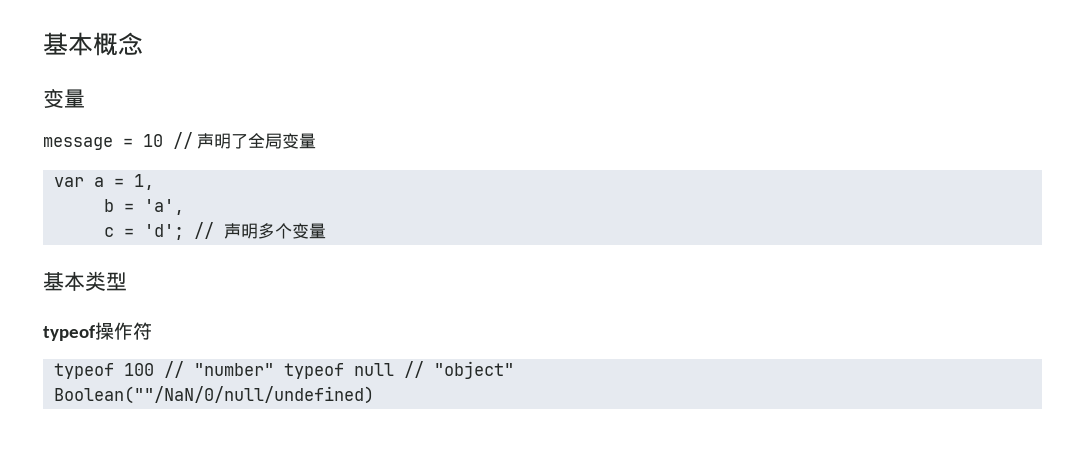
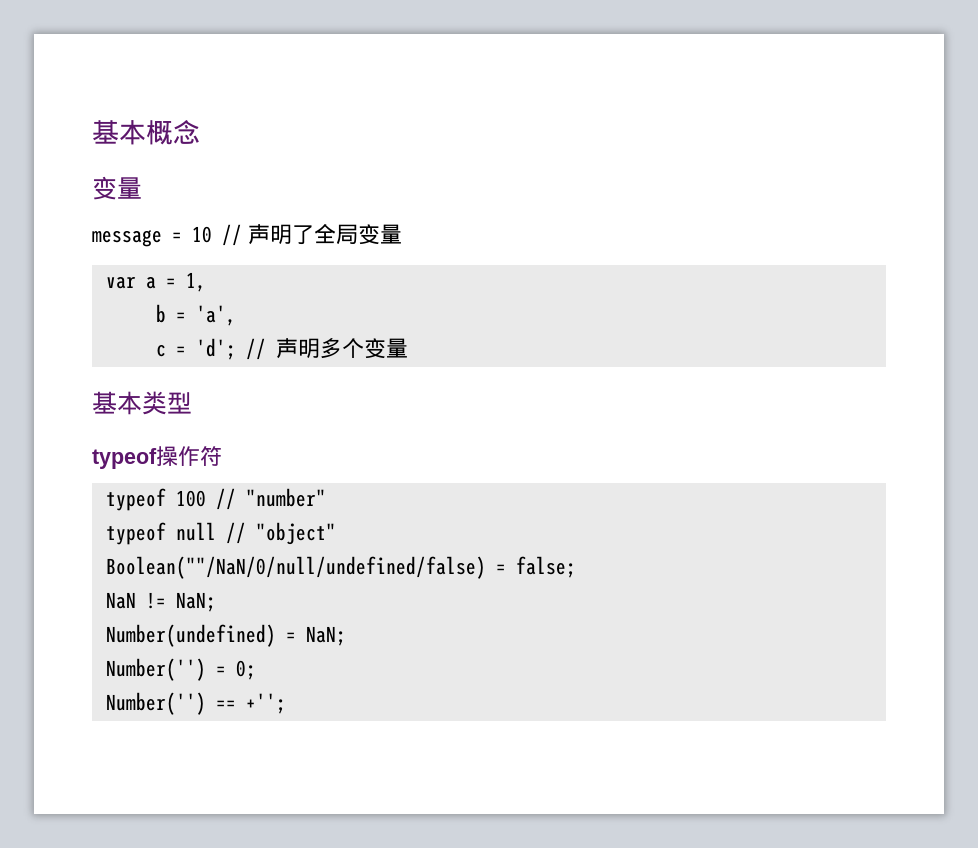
(274, 369) none -> (326, 497) //
[53,386,374,404] Boolean(""/NaN/0/null/undefined) -> [105,556,576,579] [105,592,216,612] [105,624,346,647] [105,658,256,681] [105,692,286,715] Boolean(""/NaN/0/null/undefined/false) = false; // NaN != NaN; // Number(undefined) = NaN; // Number('') = 0; // Number('') == +'';

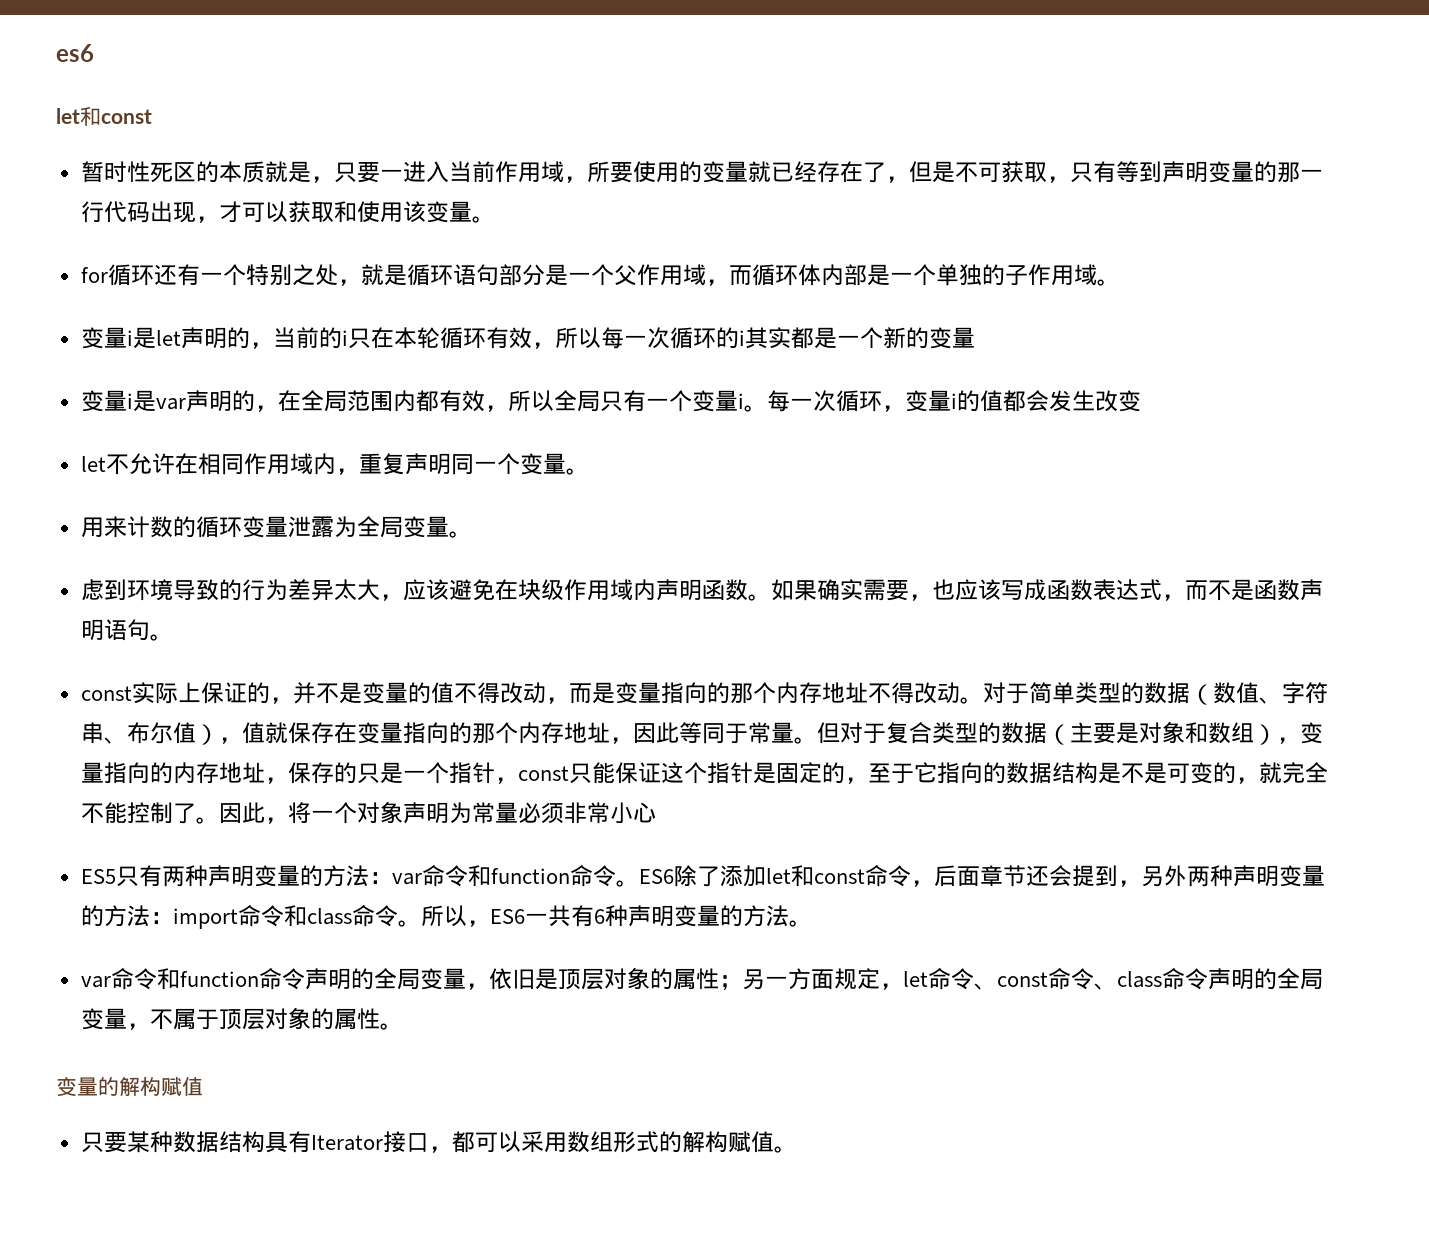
[92,119,200,145] [92,176,142,200] [92,224,402,247] [105,272,206,292] [155,304,236,326] [155,338,408,360] [92,391,192,415] [92,446,222,469] [105,488,326,511] [105,522,336,545] [105,556,576,579] [105,592,216,612] [105,624,346,647] [105,658,256,681] [105,692,286,715] 基本概念 // 变量 // message = 10 // 声明了全局变量 // var a = 1, // b = 'a', // c = 'd'; // 声明多个变量 // 基本类型 // typeof操作符 // typeof 100 // "number" // typeof null // "object" // Boolean(""/NaN/0/null/undefined/false) = false; // NaN != NaN; // Number(undefined) = NaN; // Number('') = 0; // Number('') == +''; -> [56,44,94,62] [56,106,152,126] [80,161,1323,183] [80,201,495,223] [80,264,1120,286] [80,327,975,349] [80,390,1141,412] [80,453,589,475] [80,516,472,538] [80,579,1323,601] [80,619,173,641] [80,682,1328,705] [80,721,1323,745] [80,762,1328,784] [80,801,656,824] [80,865,1325,887] [80,905,812,929] [80,967,1323,990] [80,1007,403,1030] [56,1076,203,1096] [80,1131,797,1153] es6 // let和const // 暂时性死区的本质就是，只要一进入当前作用域，所要使用的变量就已经存在了，但是不可获取，只有等到声明变量的那一行代码出现，才可以获取和使用该变量。 // for循环还有一个特别之处，就是循环语句部分是一个父作用域，而循环体内部是一个单独的子作用域。 // 变量i是let声明的，当前的i只在本轮循环有效，所以每一次循环的i其实都是一个新的变量 // 变量i是var声明的，在全局范围内都有效，所以全局只有一个变量i。每一次循环，变量i的值都会发生改变 // let不允许在相同作用域内，重复声明同一个变量。 // 用来计数的循环变量泄露为全局变量。 // 虑到环境导致的行为差异太大，应该避免在块级作用域内声明函数。如果确实需要，也应该写成函数表达式，而不是函数声明语句。 // const实际上保证的，并不是变量的值不得改动，而是变量指向的那个内存地址不得改动。对于简单类型的数据（数值、字符串、布尔值），值就保存在变量指向的那个内存地址，因此等同于常量。但对于复合类型的数据（主要是对象和数组），变量指向的内存地址，保存的只是一个指针，const只能保证这个指针是固定的，至于它指向的数据结构是不是可变的，就完全不能控制了。因此，将一个对象声明为常量必须非常小心 // ES5只有两种声明变量的方法：var命令和function命令。ES6除了添加let和const命令，后面章节还会提到，另外两种声明变量的方法：import命令和class命令。所以，ES6一共有6种声明变量的方法。 // var命令和function命令声明的全局变量，依旧是顶层对象的属性；另一方面规定，let命令、const命令、class命令声明的全局变量，不属于顶层对象的属性。 // 变量的解构赋值 // 只要某种数据结构具有Iterator接口，都可以采用数组形式的解构赋值。

